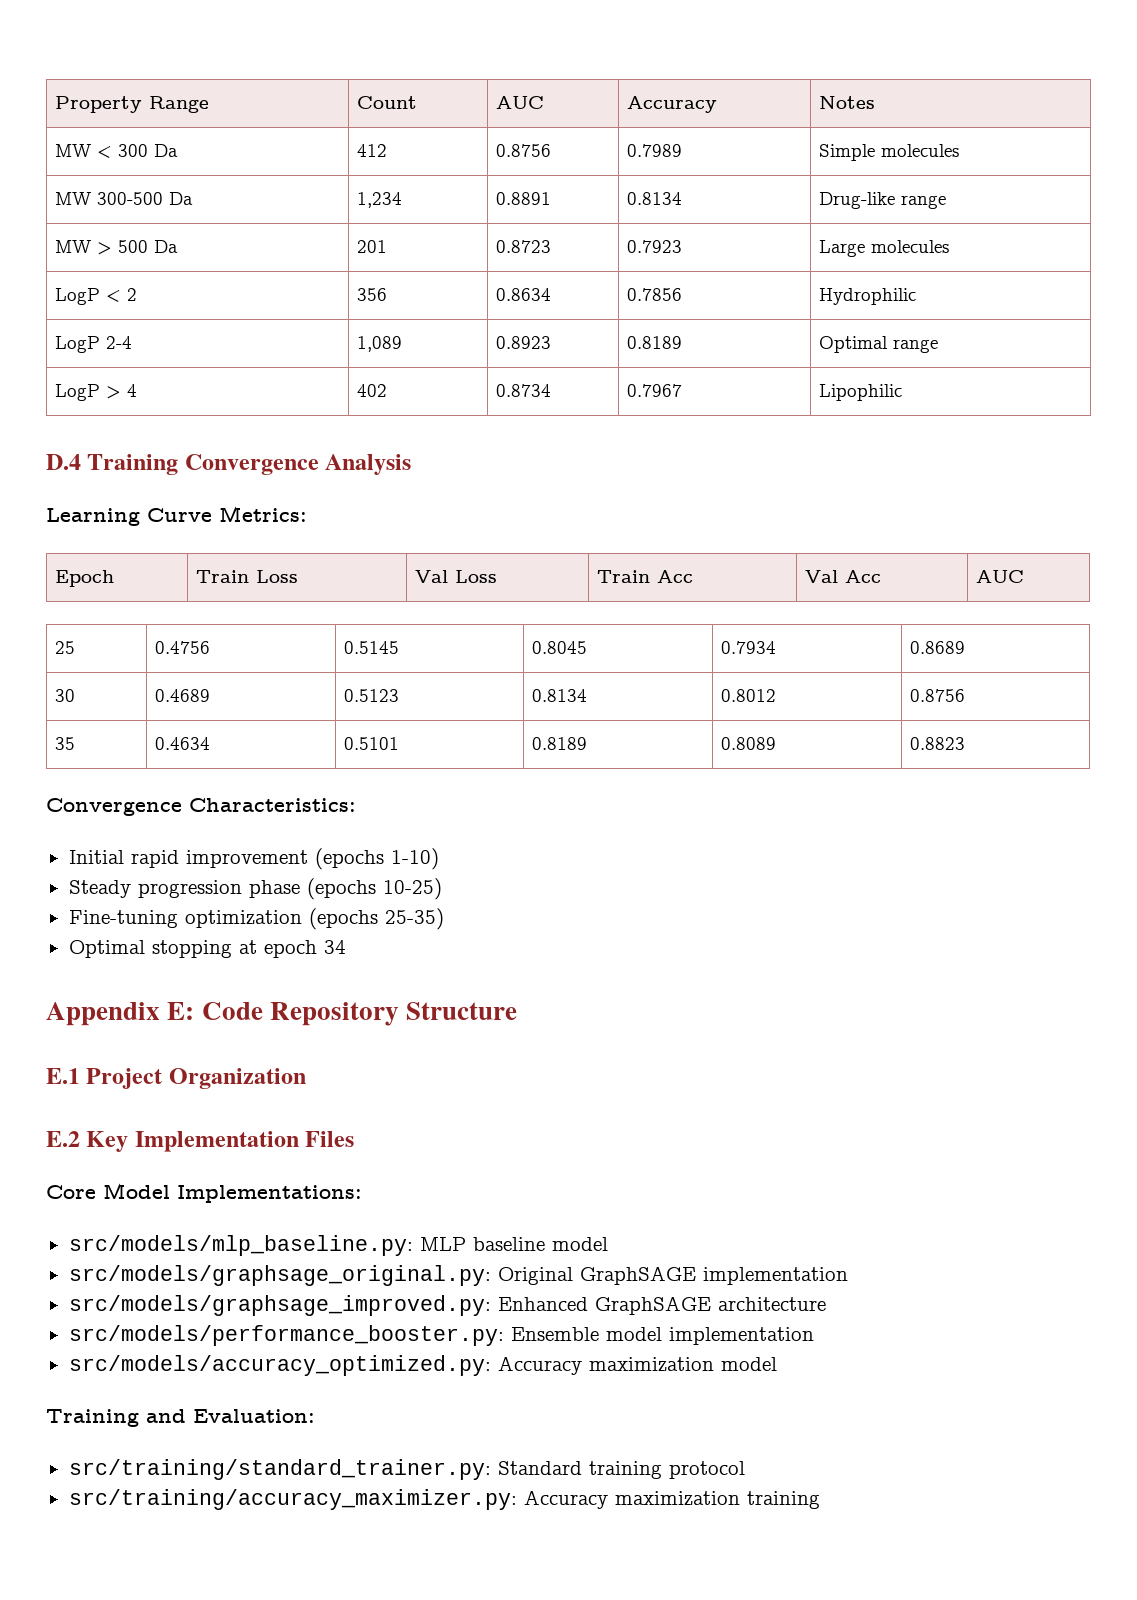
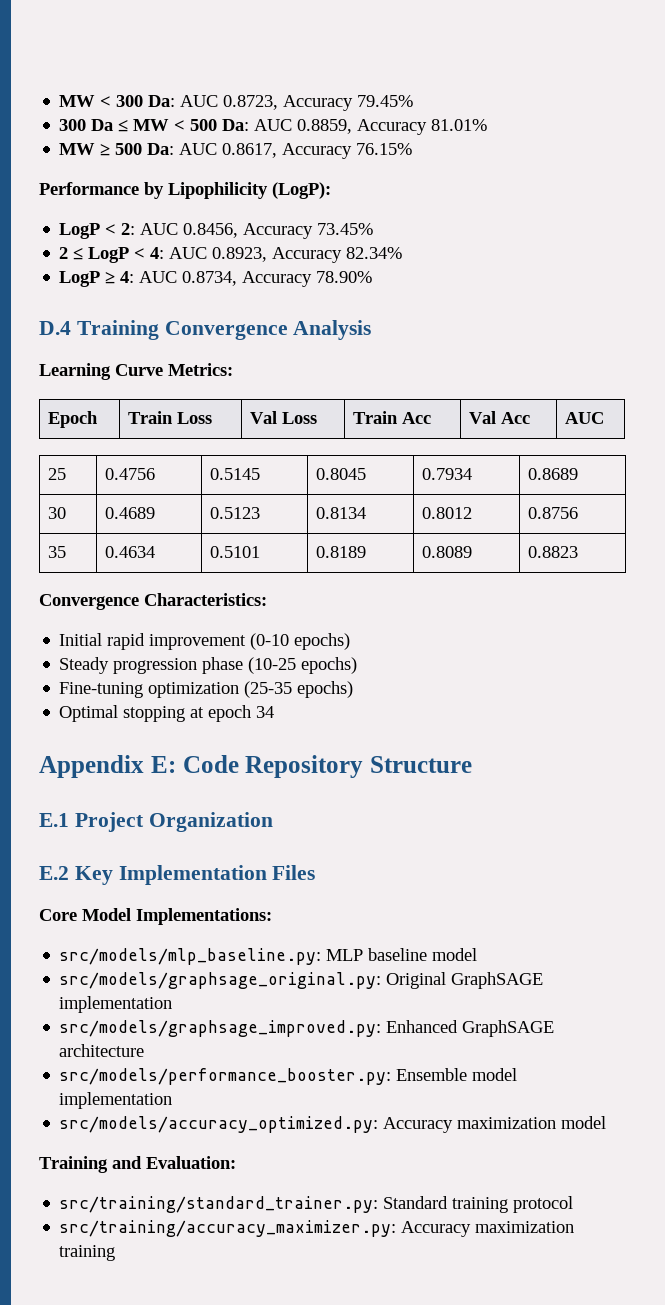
[55,96,210,113] [357,96,418,109] [496,96,545,109] [627,96,718,113] [819,96,876,109] [55,144,179,158] [357,144,388,157] [496,144,552,157] [627,144,683,157] [819,144,960,161] [55,192,194,205] [357,192,403,208] [496,192,552,205] [627,192,683,205] [819,192,947,209] [55,240,179,255] [357,240,388,253] [496,240,552,253] [627,240,683,253] [819,240,950,257] [55,288,138,305] [357,288,388,301] [496,288,552,301] [627,288,683,301] [819,288,917,305] [55,336,133,353] [357,336,403,352] [496,336,552,349] [627,336,683,349] [819,336,939,353] [55,384,138,401] [357,384,388,397] [496,384,552,397] [627,384,683,397] [819,384,903,401] Property Range | Count | AUC | Accuracy | Notes // MW < 300 Da | 412 | 0.8756 | 0.7989 | Simple molecules // MW 300-500 Da | 1,234 | 0.8891 | 0.8134 | Drug-like range // MW > 500 Da | 201 | 0.8723 | 0.7923 | Large molecules // LogP < 2 | 356 | 0.8634 | 0.7856 | Hydrophilic // LogP 2-4 | 1,089 | 0.8923 | 0.8189 | Optimal range // LogP > 4 | 402 | 0.8734 | 0.7967 | Lipophilic -> [59,95,414,111] [59,119,488,135] [59,143,413,159] [39,182,331,199] [59,223,374,239] [59,247,403,263] [59,271,373,287] MW < 300 Da: AUC 0.8723, Accuracy 79.45% // 300 Da ≤ MW < 500 Da: AUC 0.8859, Accuracy 81.01% // MW ≥ 500 Da: AUC 0.8617, Accuracy 76.15% // Performance by Lipophilicity (LogP): // LogP < 2: AUC 0.8456, Accuracy 73.45% // 2 ≤ LogP < 4: AUC 0.8923, Accuracy 82.34% // LogP ≥ 4: AUC 0.8734, Accuracy 78.90%
[314,848,439,870] (epochs 1-10) -> [250,633,351,650] (0-10 epochs)
[306,878,442,900] (epochs 10-25) -> [248,657,358,674] (10-25 epochs)
[308,908,444,930] (epochs 25-35) -> [244,681,354,698] (25-35 epochs)

